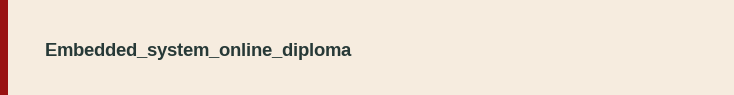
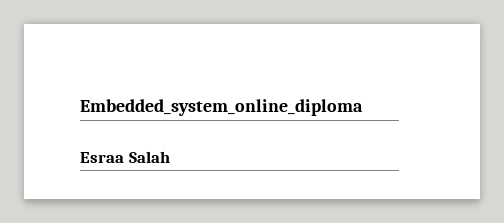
(352, 51) none -> [80,151,170,163] // Esraa Salah

